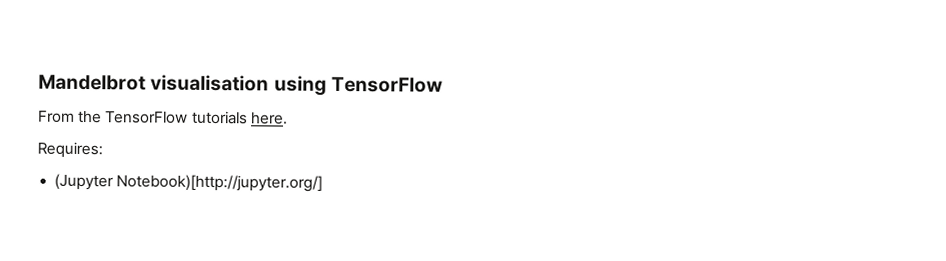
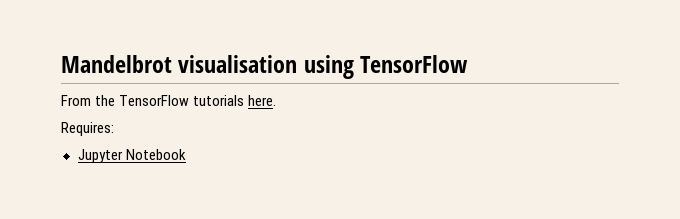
[54,173,324,192] (Jupyter Notebook)[http://jupyter.org/] -> [77,149,186,163] Jupyter Notebook

